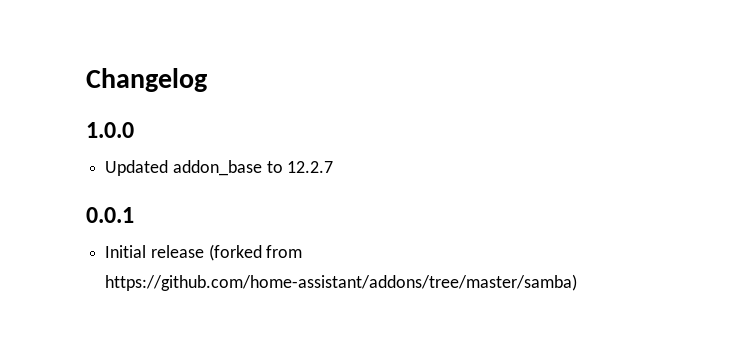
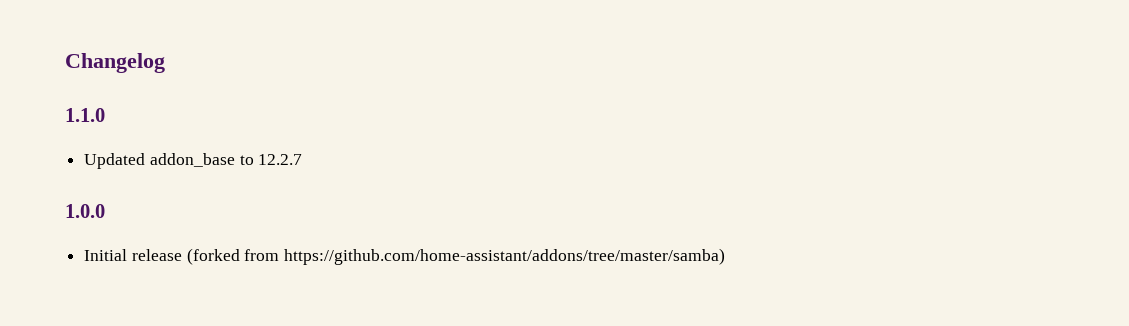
[86,122,134,138] 1.0.0 -> [65,108,105,122] 1.1.0
[86,207,134,223] 0.0.1 -> [65,204,105,218] 1.0.0

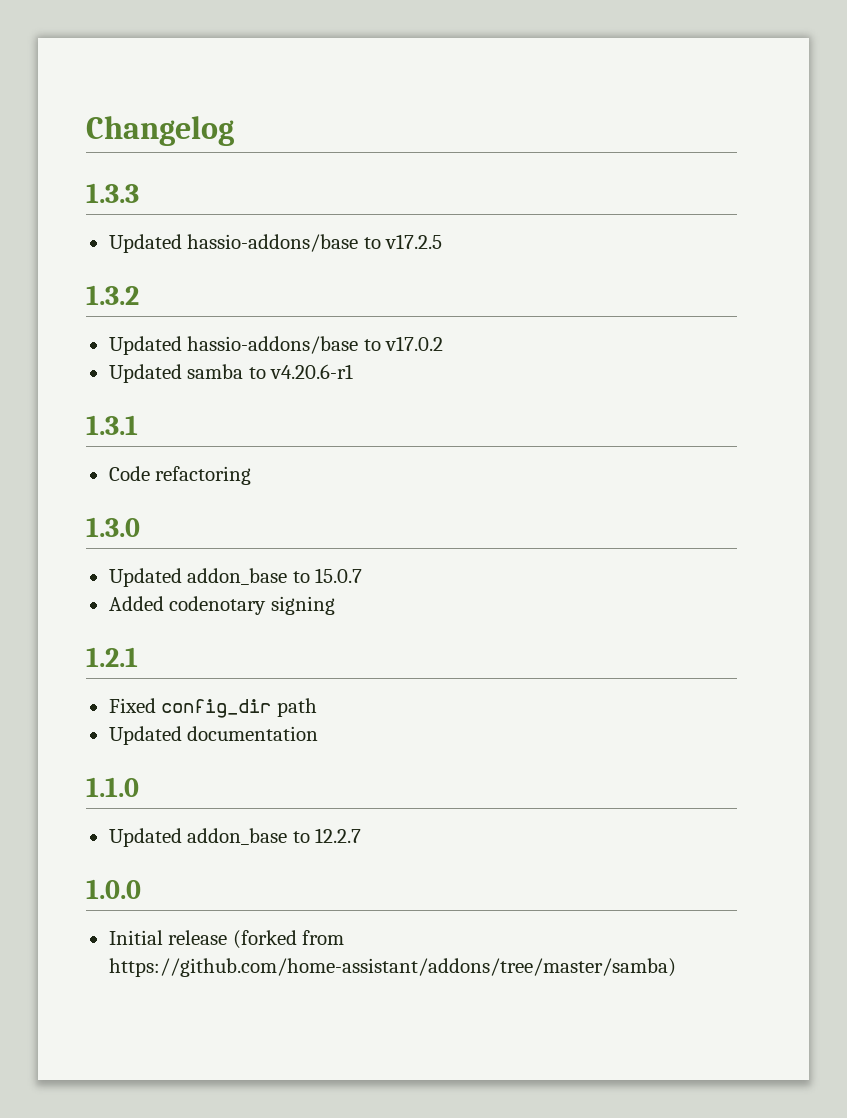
(165, 63) none -> [86,183,139,203] [108,234,443,253] [86,285,139,305] [108,336,444,355] [108,364,354,383] [86,415,138,435] [108,466,252,485] [86,517,140,537] [108,568,363,587] [108,596,335,615] [86,647,138,667] [108,698,317,718] [108,726,319,745] // 1.3.3 // Updated hassio-addons/base to v17.2.5 // 1.3.2 // Updated hassio-addons/base to v17.0.2 // Updated samba to v4.20.6-r1 // 1.3.1 // Code refactoring // 1.3.0 // Updated addon_base to 15.0.7 // Added codenotary signing // 1.2.1 // Fixed config_dir path // Updated documentation

